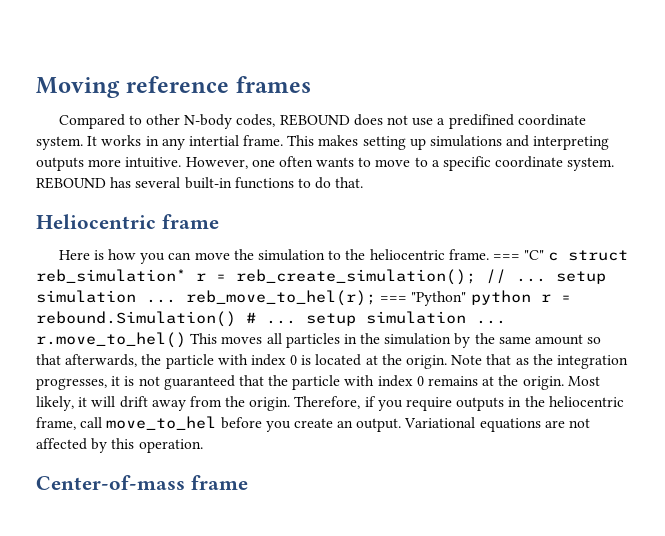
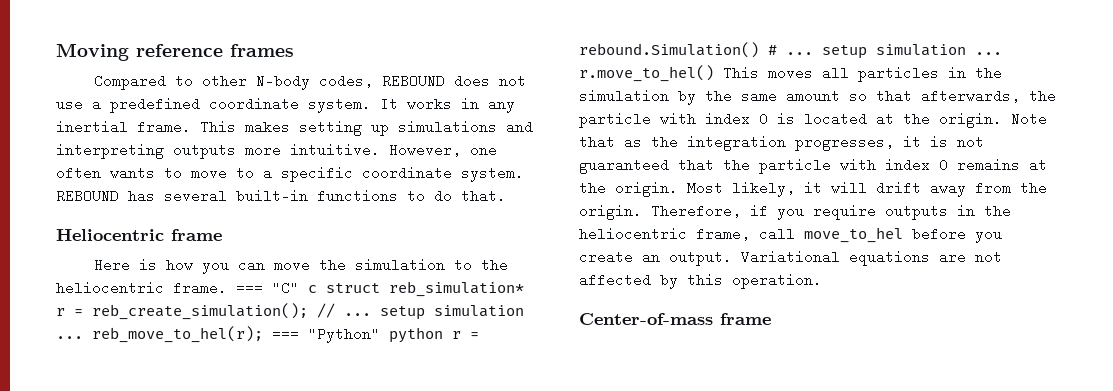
[448,114,514,129] predifined -> [110,97,200,113] predefined
[188,135,239,146] intertial -> [56,120,128,134] inertial

